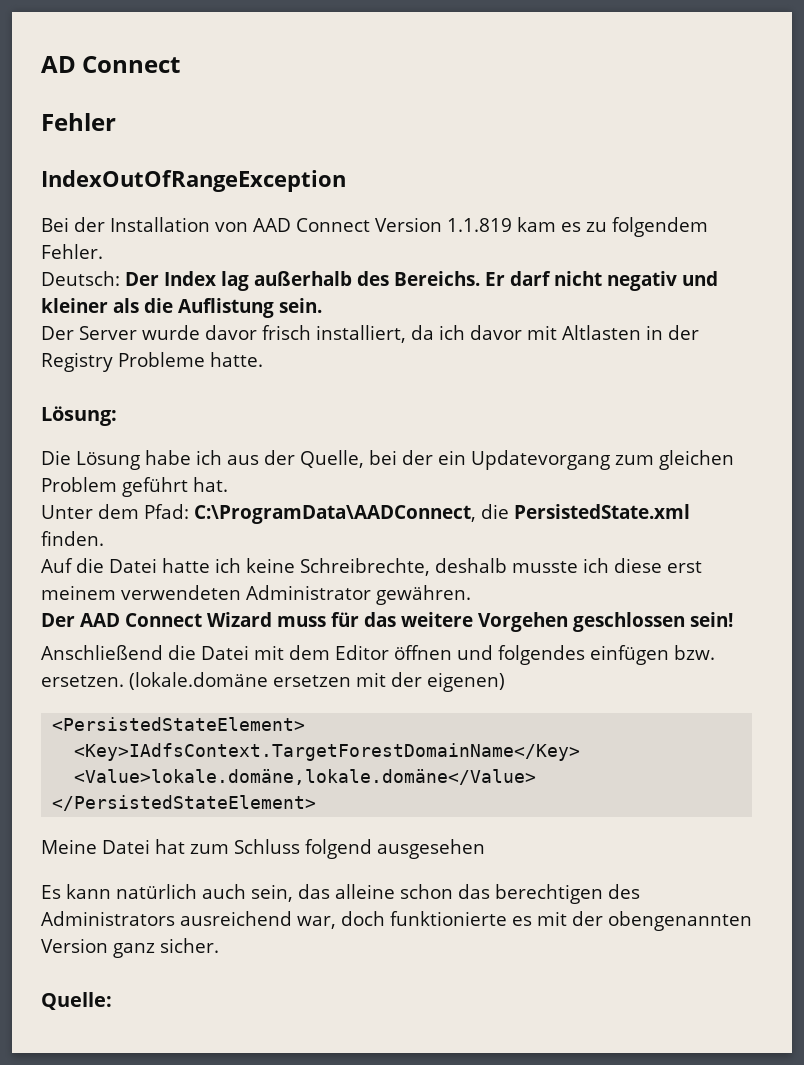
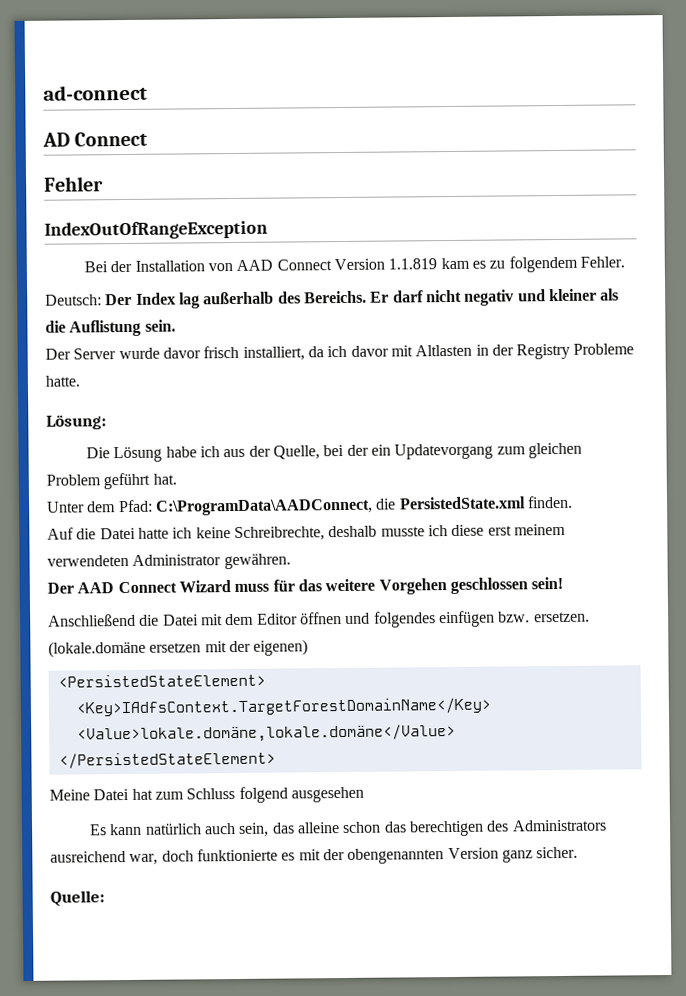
(41, 64) none -> [43,84,148,101] ad-connect //

